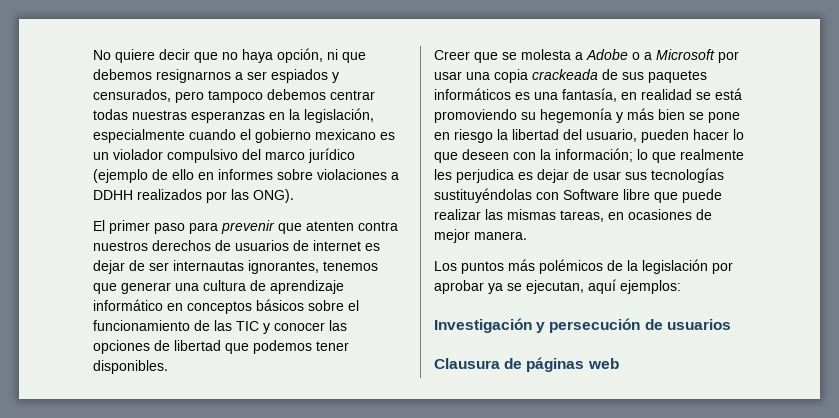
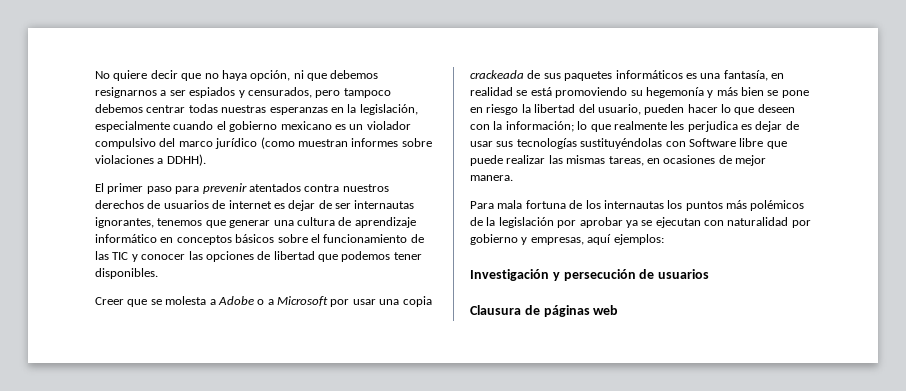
[93,169,399,183] [93,189,294,203] (ejemplo de ello en informes sobre violaciones a DDHH realizados por las ONG). -> [260,137,432,149] [95,154,206,166] (como muestran informes sobre violaciones a DDHH).
[278,221,354,234] que atenten -> [248,183,301,192] atentados
[434,261,457,271] Los -> [470,200,683,209] Para mala fortuna de los internautas los
[526,280,584,294] ejecutan, -> [655,217,811,228] [470,234,584,245] ejecutan con naturalidad por gobierno y empresas,

